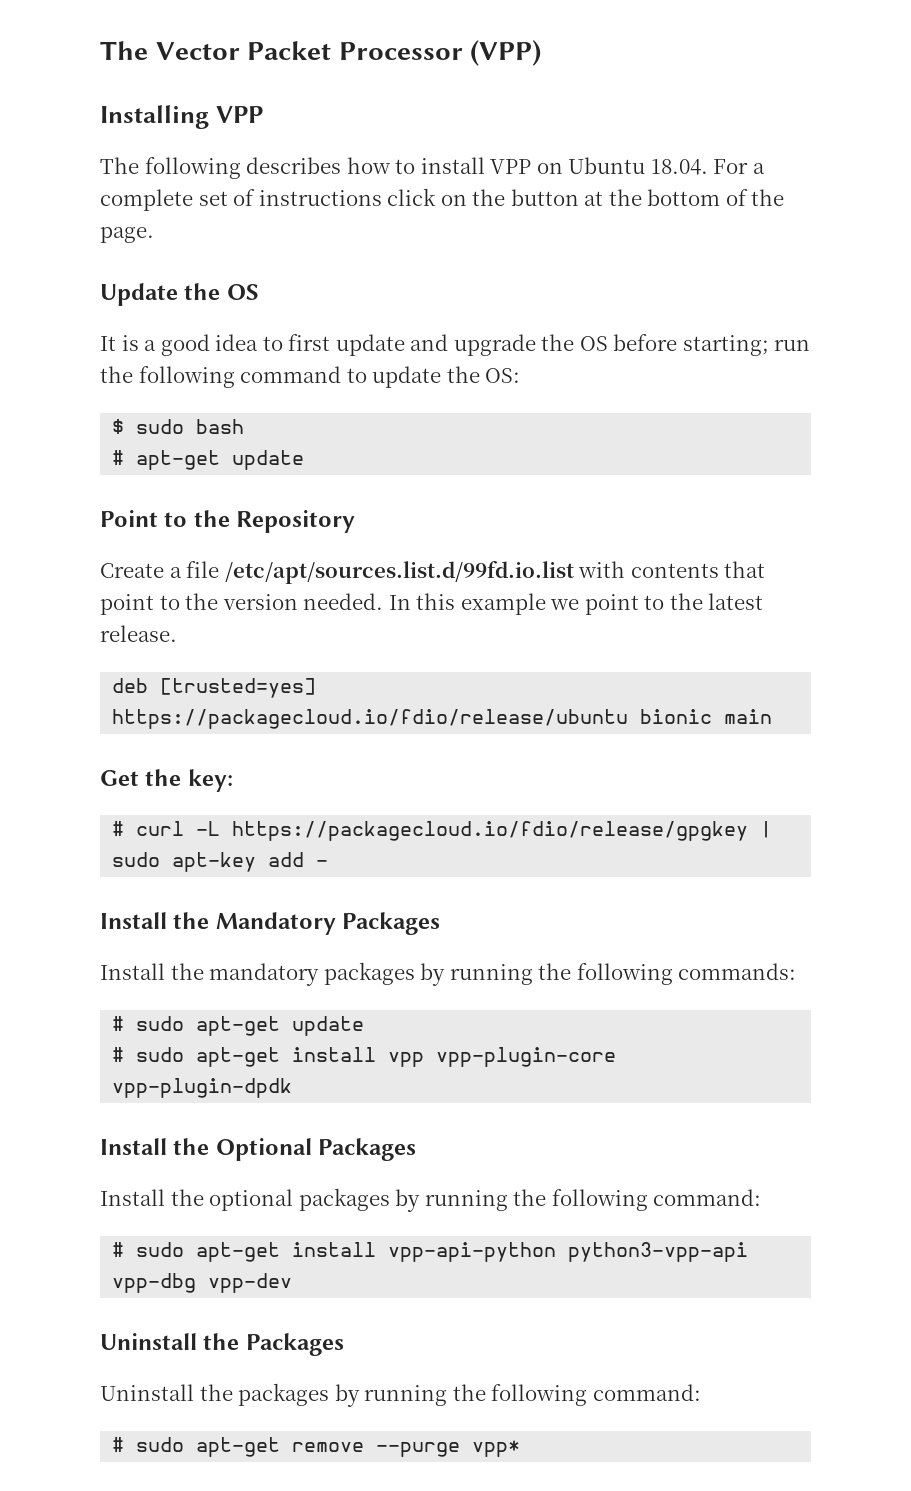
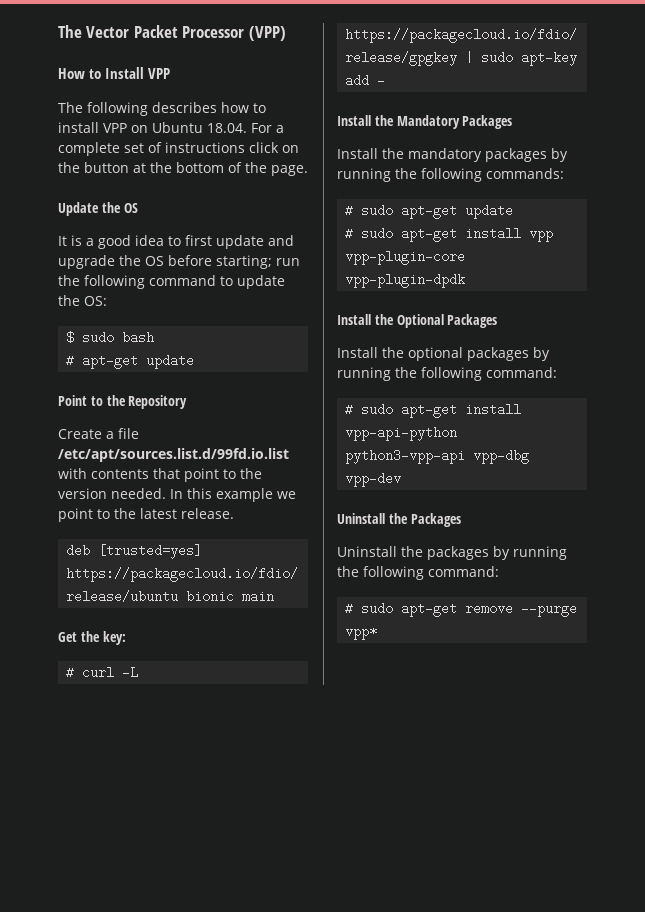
[100,105,209,129] Installing -> [58,67,145,79] How to Install

